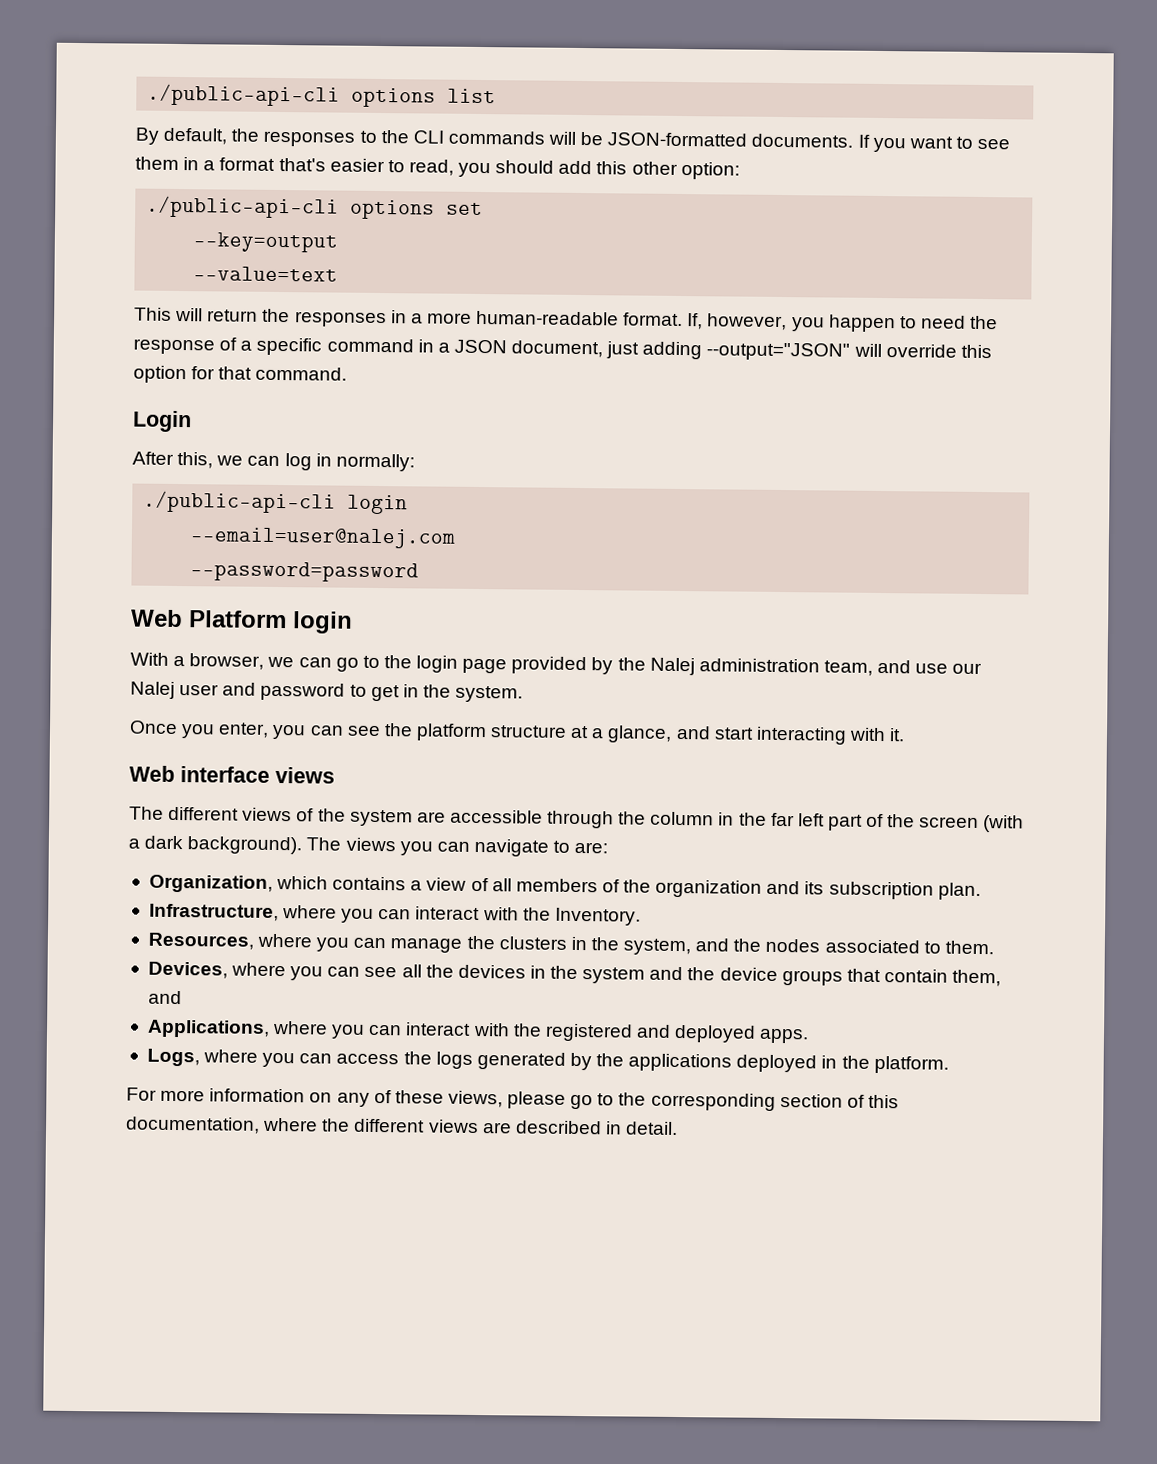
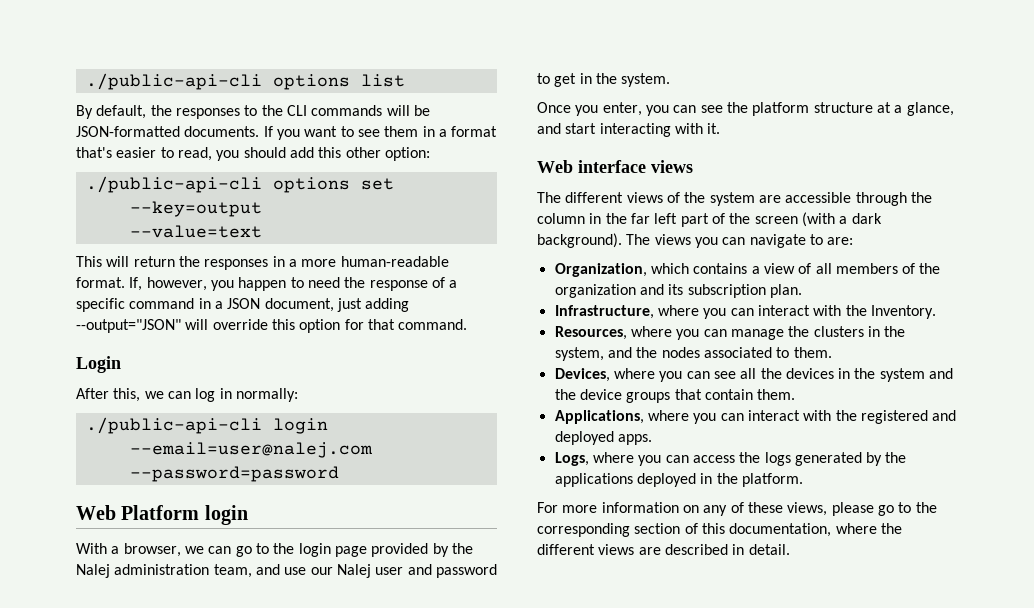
[952,969,1002,987] [147,990,182,1005] them, and -> [757,389,796,400] them.

